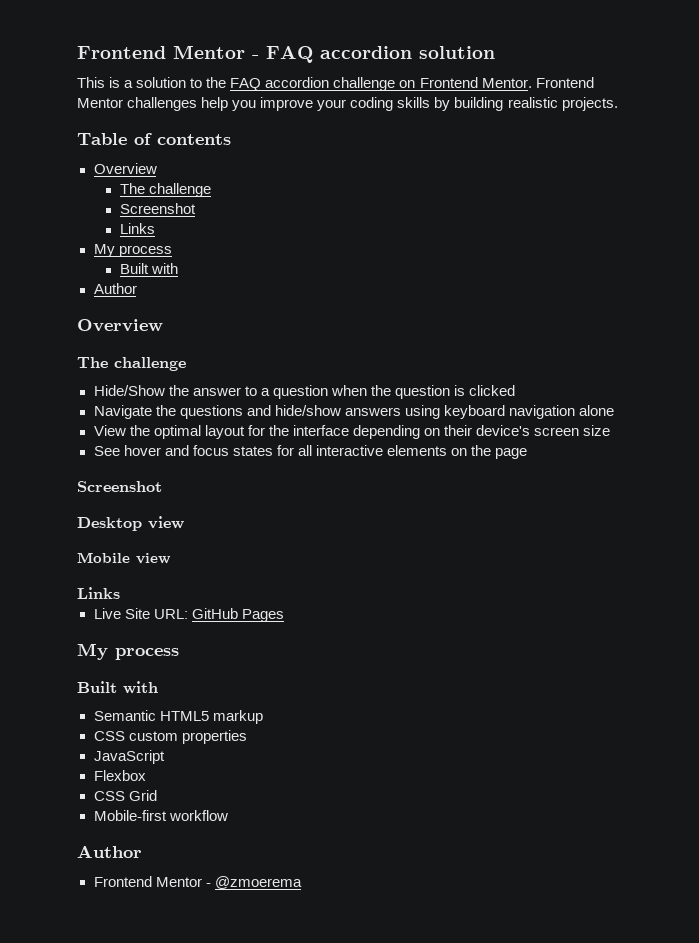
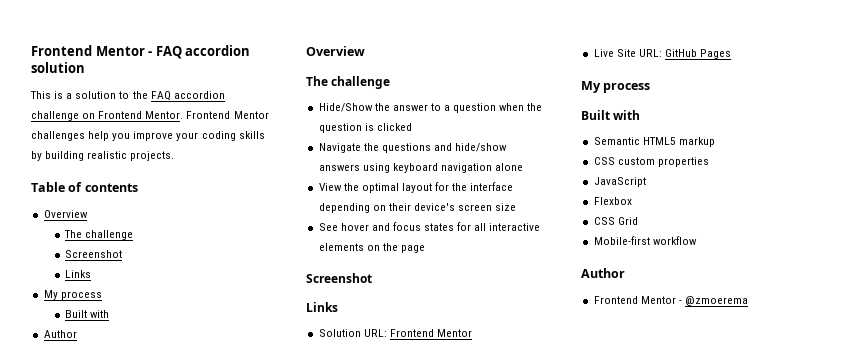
[77,516,184,531] [77,552,171,564] [77,587,120,599] Desktop view // Mobile view // Links -> [306,302,338,312] [318,329,472,337] Links // Solution URL: Frontend Mentor

